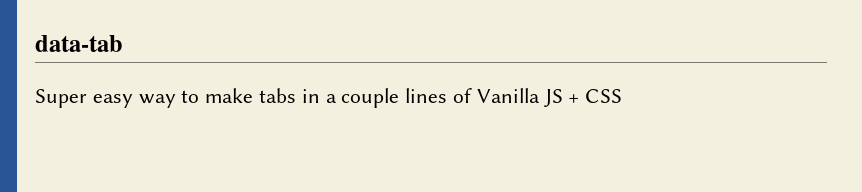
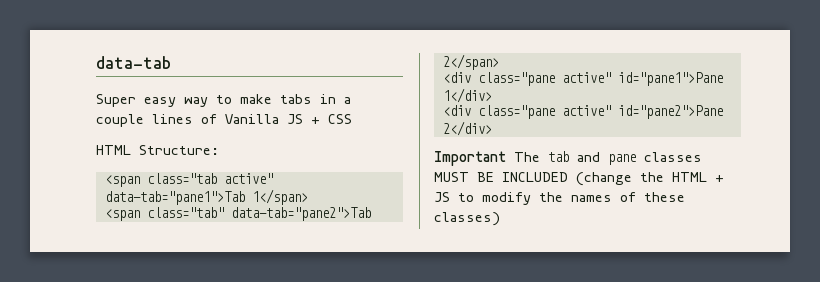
(623, 96) none -> [96,145,219,155] [104,173,273,187] [104,189,308,205] [104,207,371,221] [442,54,499,70] [442,72,723,86] [442,88,492,103] [442,105,723,119] [442,121,492,136] [434,151,702,166] [434,172,724,186] [434,192,685,205] [434,212,500,226] // HTML Structure: // <span class="tab active" data-tab="pane1">Tab 1</span> // <span class="tab" data-tab="pane2">Tab 2</span> // <div class="pane active" id="pane1">Pane 1</div> // <div class="pane active" id="pane2">Pane 2</div> // Important The tab and pane classes MUST BE INCLUDED (change the HTML + JS to modify the names of these classes)

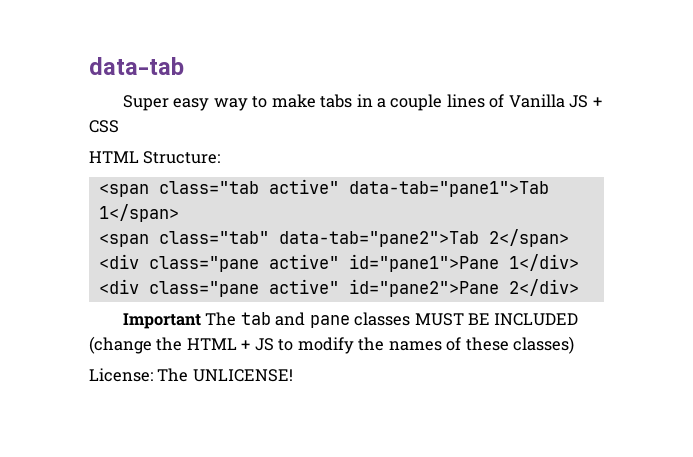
(500, 219) none -> [89,368,293,382] // License: The UNLICENSE!

